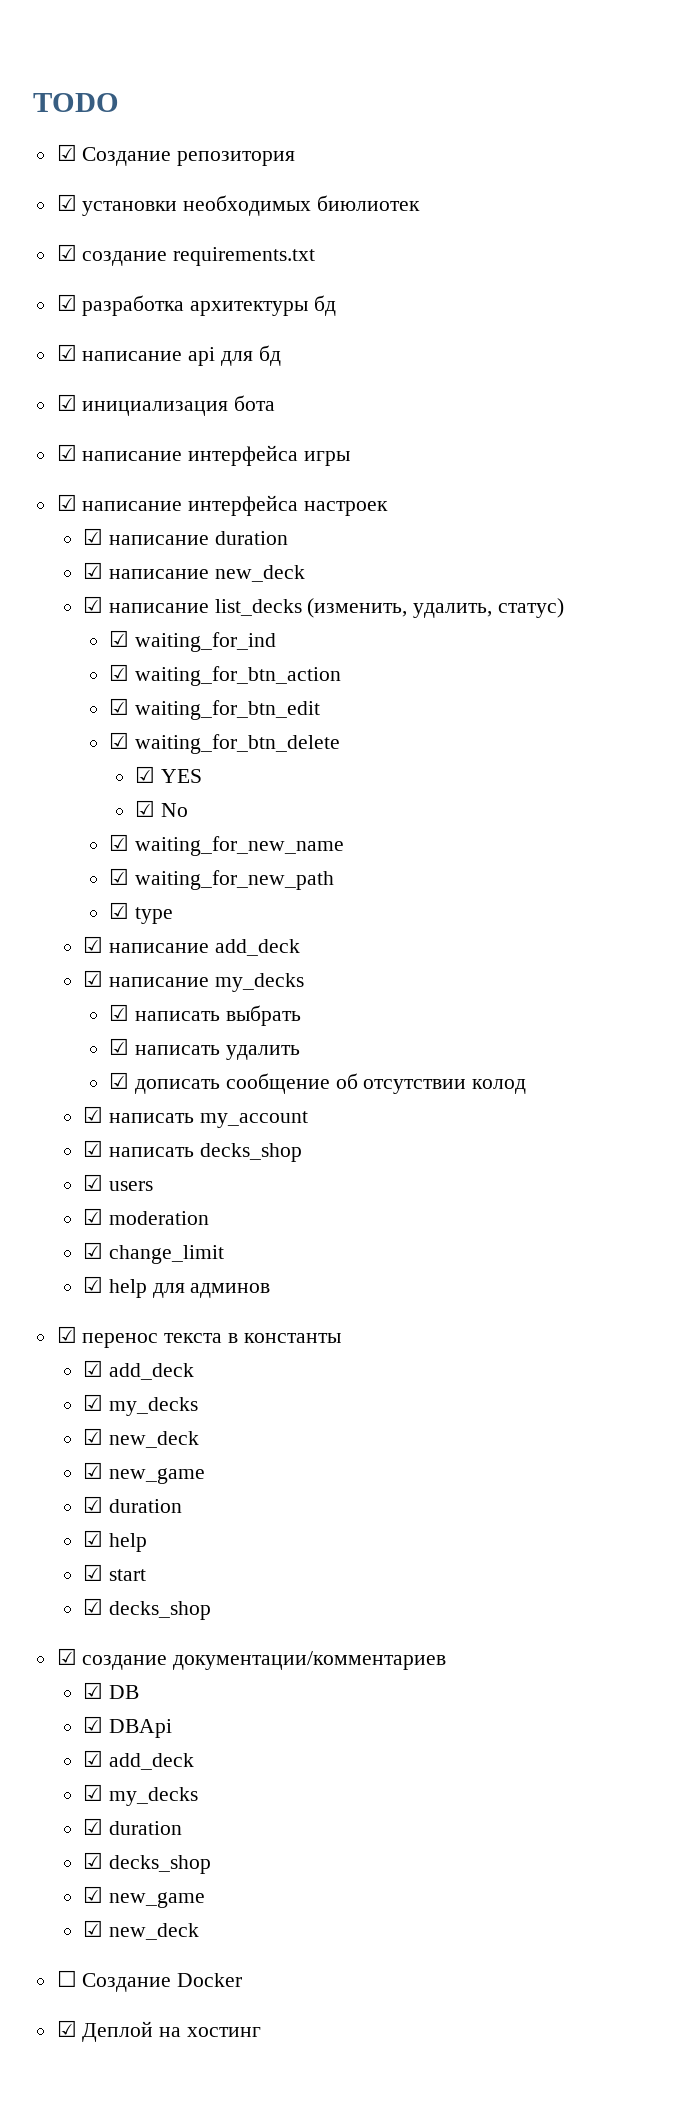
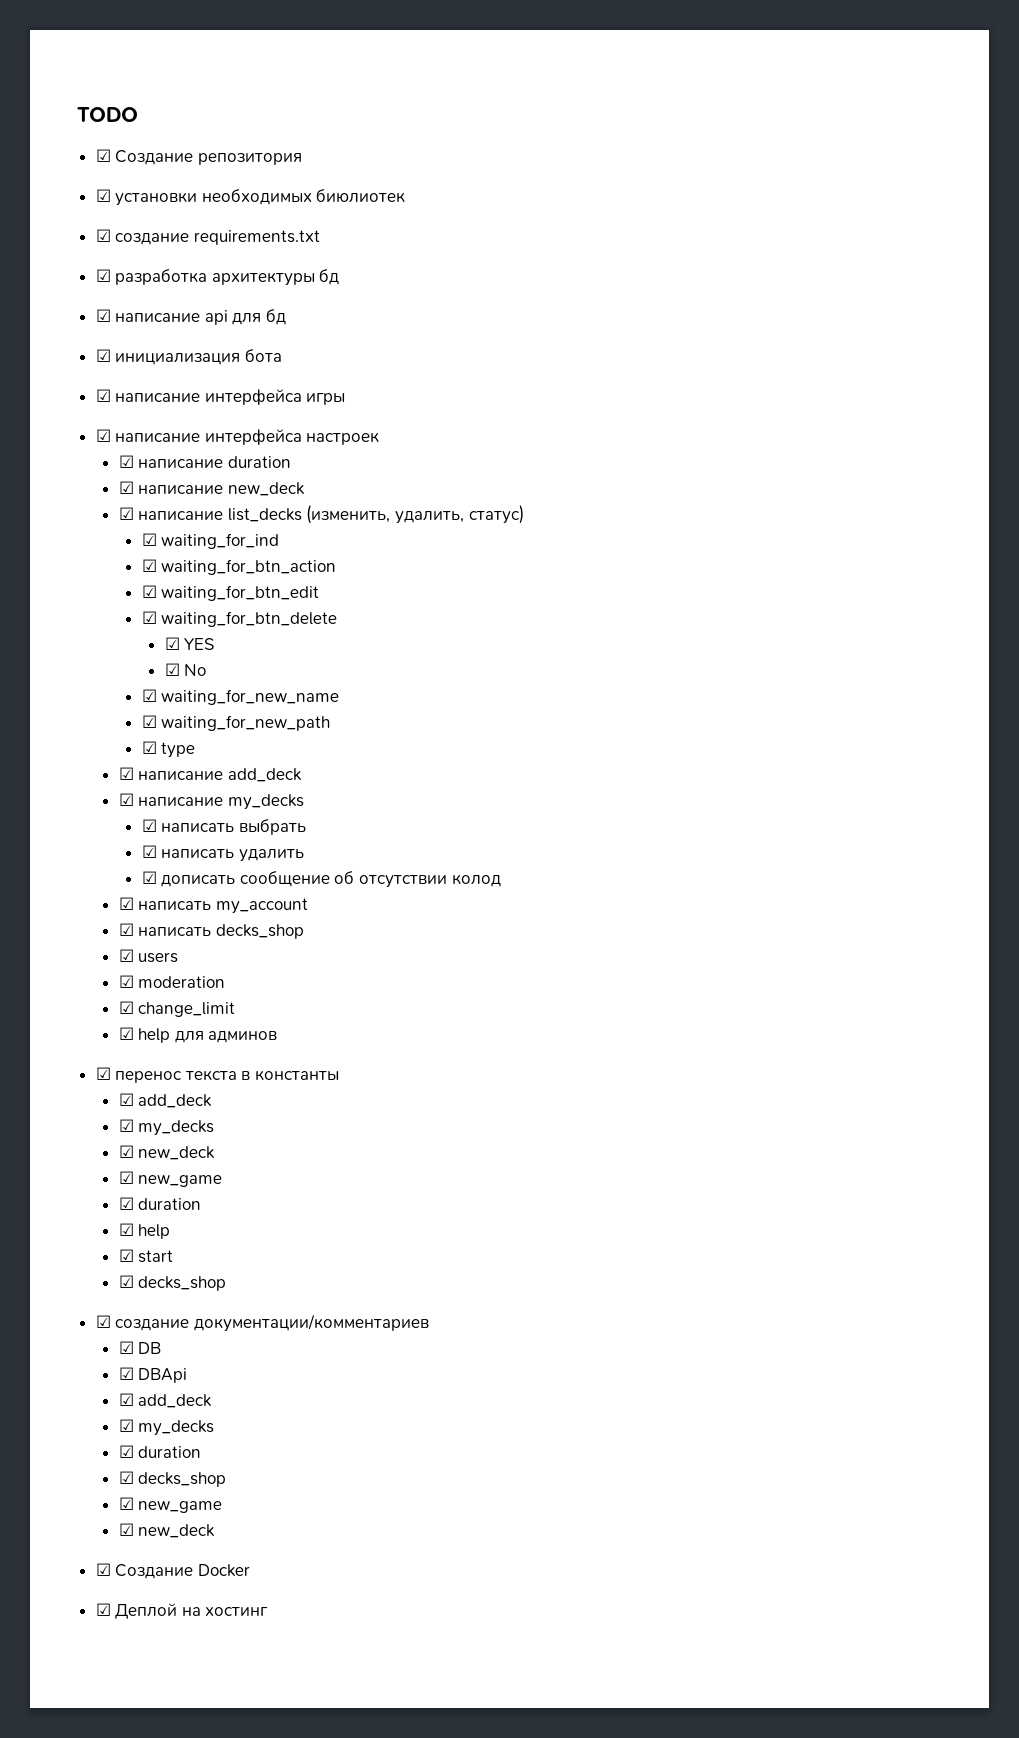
[56,1970,77,1987] ☐ -> [95,1563,111,1576] ☑

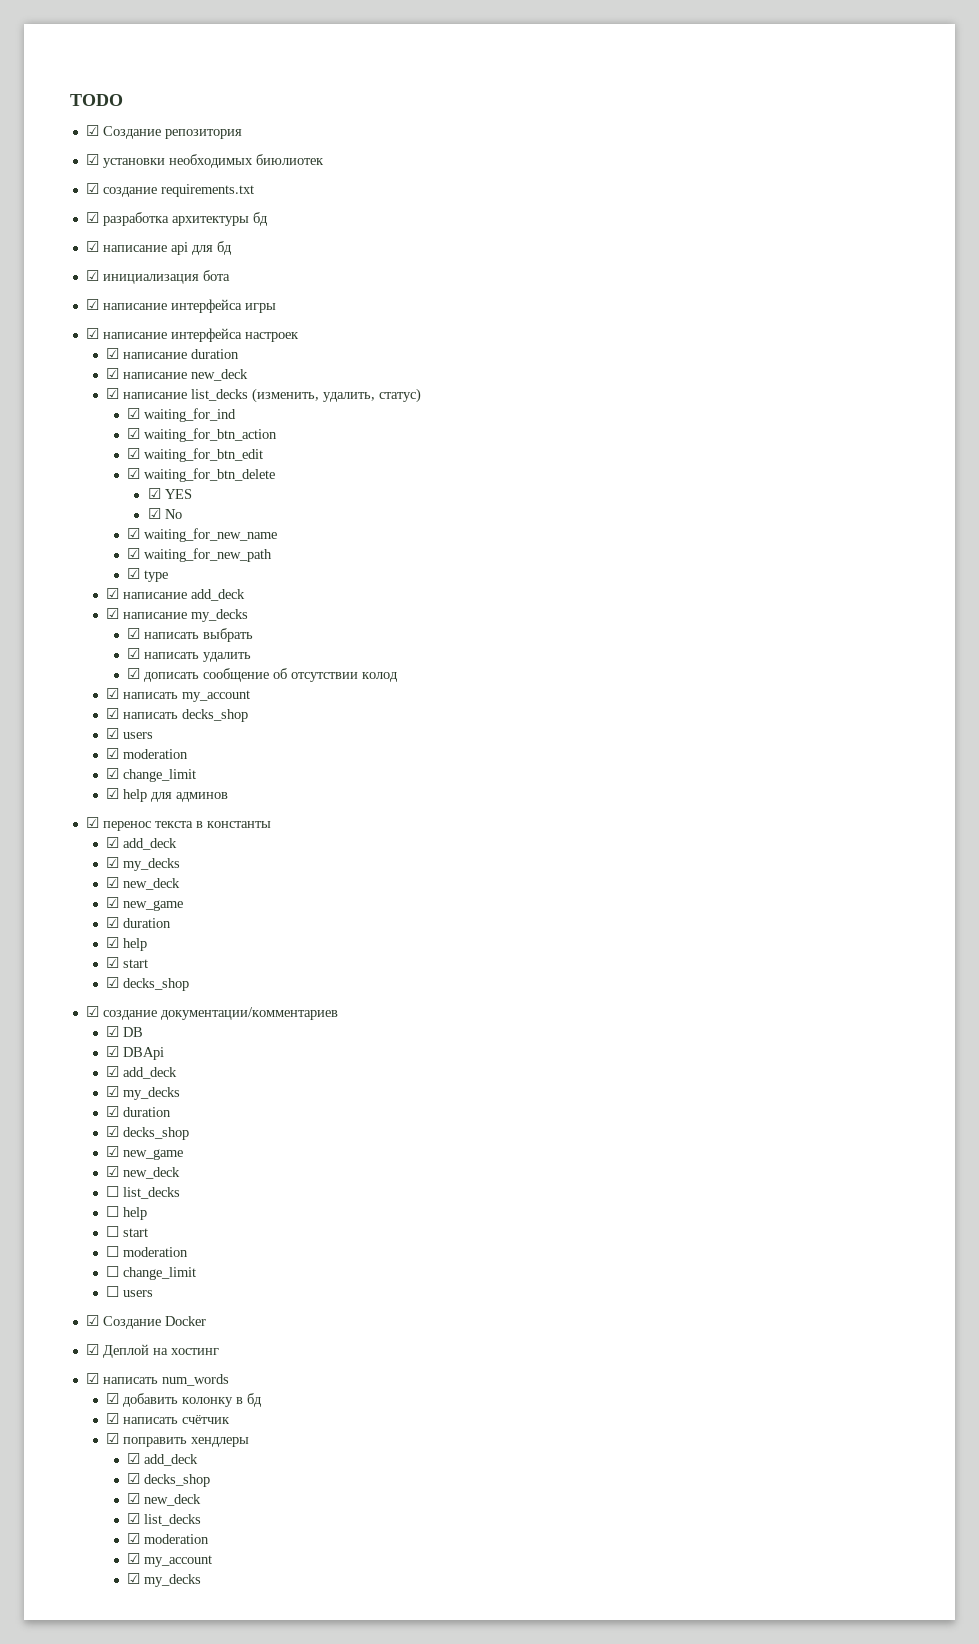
(216, 1531) none -> [106,1186,181,1199] [106,1206,148,1220] [106,1226,149,1237] [106,1246,189,1257] [106,1266,197,1280] [106,1286,154,1297] // ☐ list_decks // ☐ help // ☐ start // ☐ moderation // ☐ change_limit // ☐ users
(269, 1611) none -> [85,1373,229,1386] [106,1393,263,1407] [106,1413,231,1424] [106,1433,250,1447] [127,1453,199,1466] [127,1473,211,1487] [127,1493,202,1506] [127,1513,202,1526] [127,1533,210,1544] [127,1553,213,1567] [127,1573,202,1587] // ☑ написать num_words // ☑ добавить колонку в бд // ☑ написать счётчик // ☑ поправить хендлеры // ☑ add_deck // ☑ decks_shop // ☑ new_deck // ☑ list_decks // ☑ moderation // ☑ my_account // ☑ my_decks

